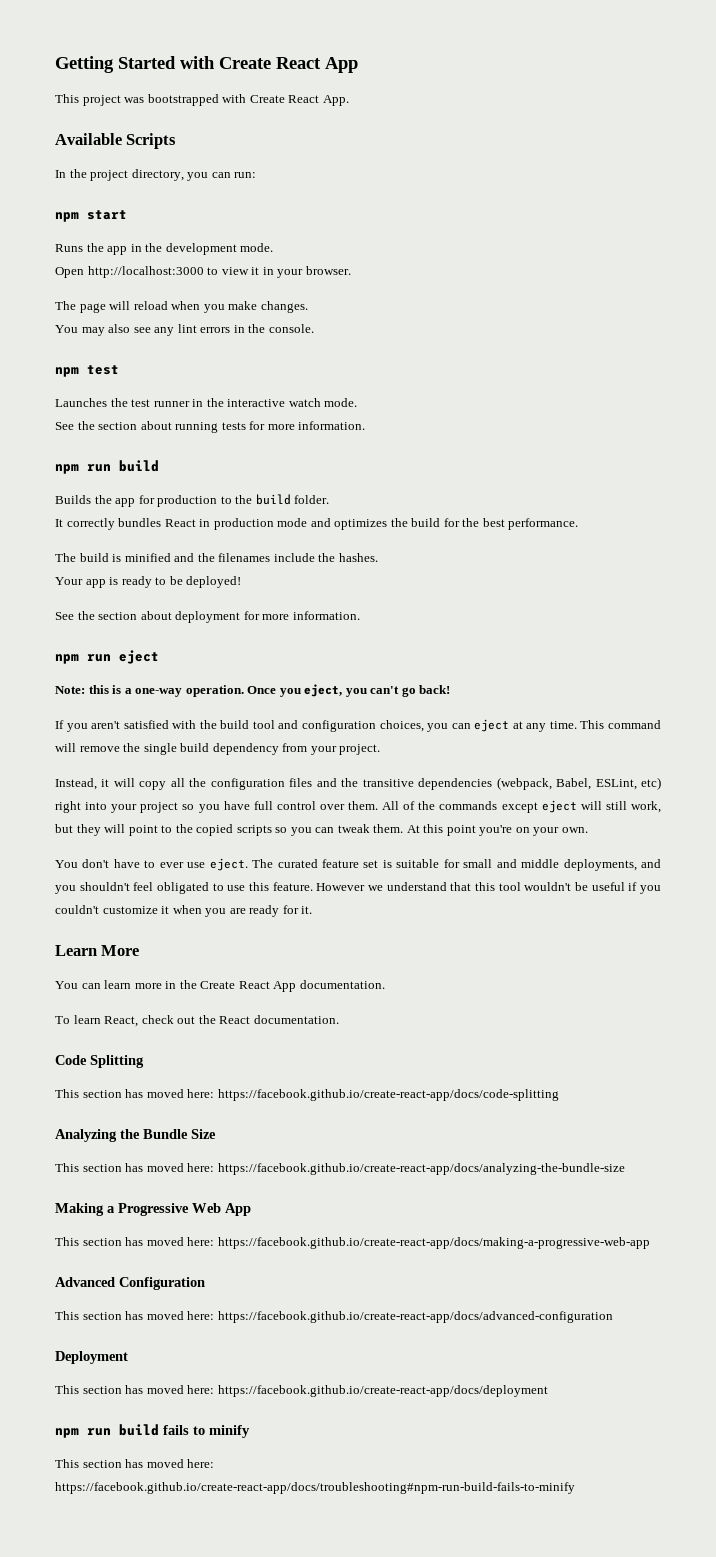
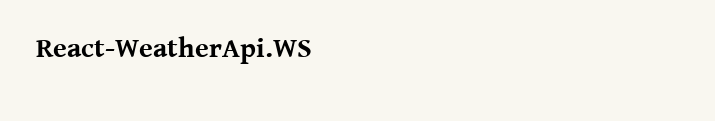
[55,56,358,73] [55,94,349,106] [55,133,177,149] [55,169,257,181] [55,210,127,222] [55,243,274,255] [55,266,351,278] [55,301,308,313] [55,324,314,336] [55,365,119,377] [55,398,358,407] [55,421,366,433] [55,460,159,474] [55,494,330,507] [55,518,579,530] [55,553,378,562] [55,576,242,588] [55,611,360,623] [55,650,159,664] [55,684,451,697] [55,719,661,732] [55,743,381,755] [55,777,662,790] [55,800,661,813] [55,824,588,836] [55,858,662,871] [55,882,661,894] [55,905,313,917] [55,945,140,956] [55,980,385,992] [55,1015,339,1027] [55,1055,144,1068] [55,1089,559,1101] [55,1129,216,1142] [55,1163,625,1175] [55,1203,251,1216] [55,1237,650,1249] [55,1277,205,1290] [55,1311,613,1323] [55,1351,128,1364] [55,1385,548,1397] [55,1424,250,1438] [55,1459,215,1468] [55,1482,575,1494] Getting Started with Create React App // This project was bootstrapped with Create React App. // Available Scripts // In the project directory, you can run: // npm start // Runs the app in the development mode. // Open http://localhost:3000 to view it in your browser. // The page will reload when you make changes. // You may also see any lint errors in the console. // npm test // Launches the test runner in the interactive watch mode. // See the section about running tests for more information. // npm run build // Builds the app for production to the build folder. // It correctly bundles React in production mode and optimizes the build for the best performance. // The build is minified and the filenames include the hashes. // Your app is ready to be deployed! // See the section about deployment for more information. // npm run eject // Note: this is a one-way operation. Once you eject, you can't go back! // If you aren't satisfied with the build tool and configuration choices, you can eject at any time. This command will remove the single build dependency from your project. // Instead, it will copy all the configuration files and the transitive dependencies (webpack, Babel, ESLint, etc) right into your project so you have full control over them. All of the commands except eject will still work, but they will point to the copied scripts so you can tweak them. At this point you're on your own. // You don't have to ever use eject. The curated feature set is suitable for small and middle deployments, and you shouldn't feel obligated to use this feature. However we understand that this tool wouldn't be useful if you couldn't customize it when you are ready for it. // Learn More // You can learn more in the Create React App documentation. // To learn React, check out the React documentation. // Code Splitting // This section has moved here: https://facebook.github.io/create-react-app/docs/code-splitting // Analyzing the Bundle Size // This section has moved here: https://facebook.github.io/create-react-app/docs/analyzing-the-bundle-size // Making a Progressive Web App // This section has moved here: https://facebook.github.io/create-react-app/docs/making-a-progressive-web-app // Advanced Configuration // This section has moved here: https://facebook.github.io/create-react-app/docs/advanced-configuration // Deployment // This section has moved here: https://facebook.github.io/create-react-app/docs/deployment // npm run build fails to minify // This section has moved here: https://facebook.github.io/create-react-app/docs/troubleshooting#npm-run-build-fails-to-minify -> [36,36,312,64] React-WeatherApi.WS

